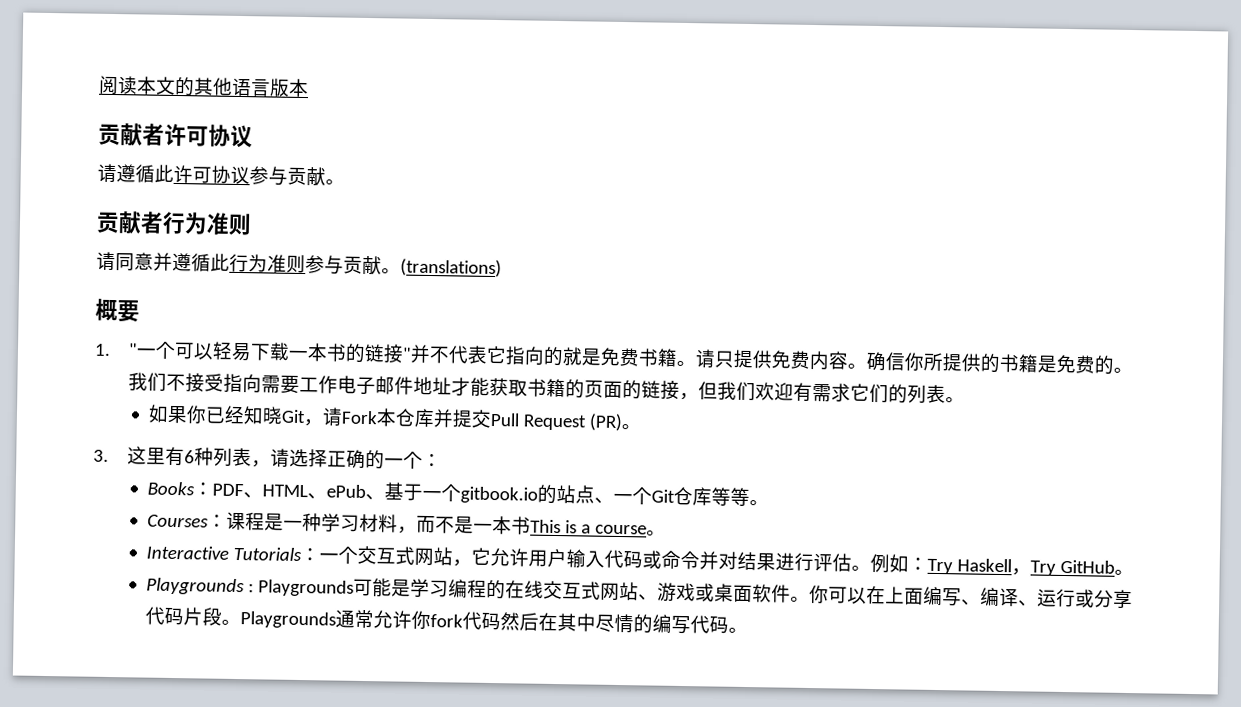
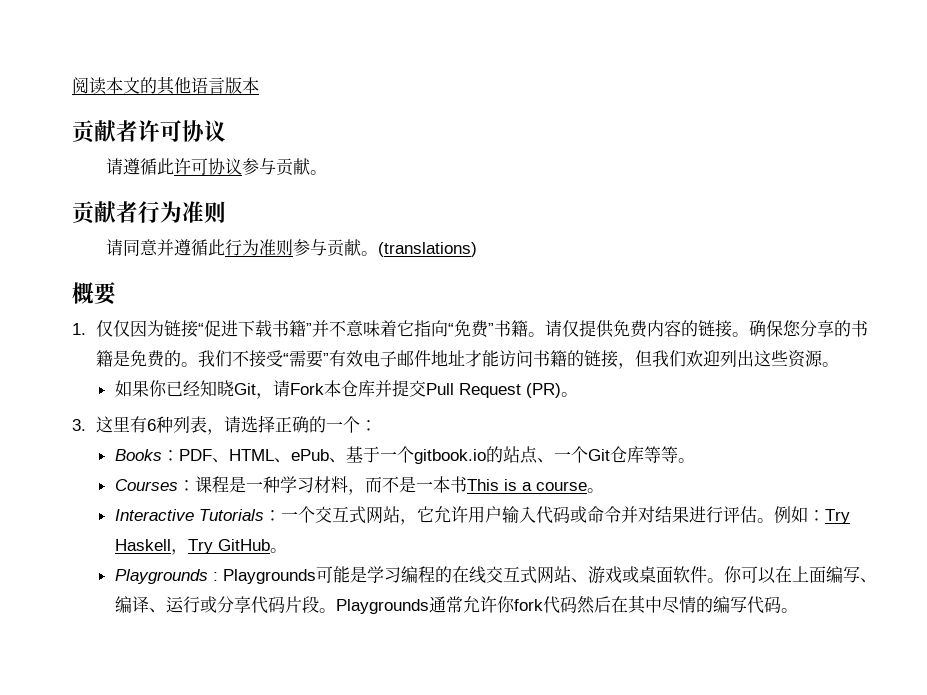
[128,341,641,367] "一个可以轻易下载一本书的链接"并不代表它指向的就是免费 -> [95,320,494,338] 仅仅因为链接“促进下载书籍”并不意味着它指向“免费”
[714,350,736,368] 只 -> [561,320,579,337] 仅
[847,351,983,372] 。确信你所提供 -> [680,320,834,338] 的链接。确保您分享
[223,373,947,404] 指向需要工作电子邮件地址才能获取书籍的页面的链接，但我们欢迎有需求它们的列表 -> [282,350,823,369] “需要”有效电子邮件地址才能访问书籍的链接，但我们欢迎列出这些资源

